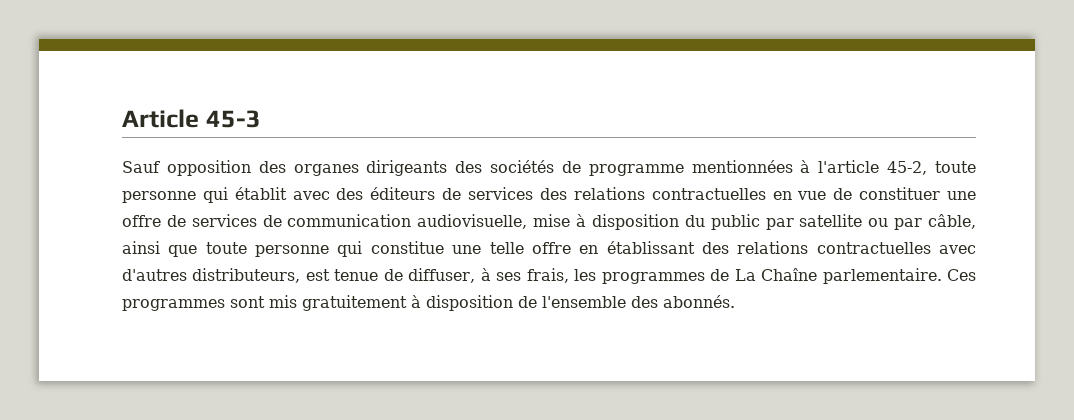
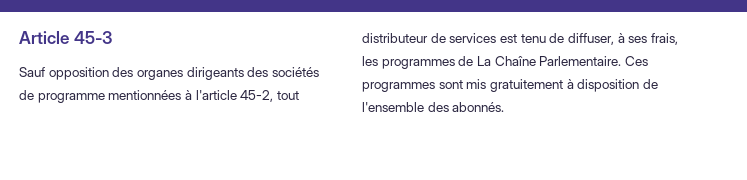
[934,161,976,173] [122,187,977,203] [122,214,977,230] [122,241,976,257] [122,268,379,283] toute personne qui établit avec des éditeurs de services des relations contractuelles en vue de constituer une offre de services de communication audiovisuelle, mise à disposition du public par satellite ou par câble, ainsi que toute personne qui constitue une telle offre en établissant des relations contractuelles avec d'autres distributeurs, est tenue -> [276,91,299,100] [362,33,546,43] tout distributeur de services est tenu
[822,268,942,284] parlementaire. -> [539,56,622,66] Parlementaire.

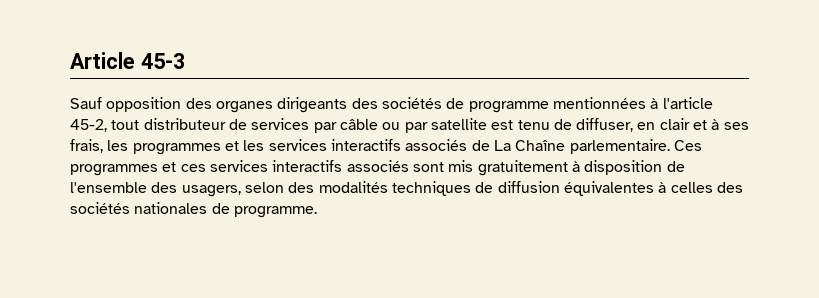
(497, 38) none -> [313,118,487,133] par câble ou par satellite
(614, 39) none -> [637,118,708,130] en clair et
(455, 64) none -> [224,139,468,151] et les services interactifs associés
[539,56,622,66] Parlementaire. -> [569,139,670,154] parlementaire.
(435, 87) none -> [162,160,409,172] et ces services interactifs associés
[452,102,505,112] abonnés. -> [181,181,743,197] [70,202,317,218] usagers, selon des modalités techniques de diffusion équivalentes à celles des sociétés nationales de programme.

